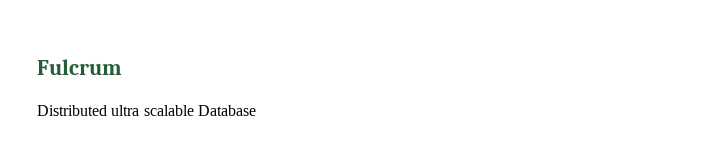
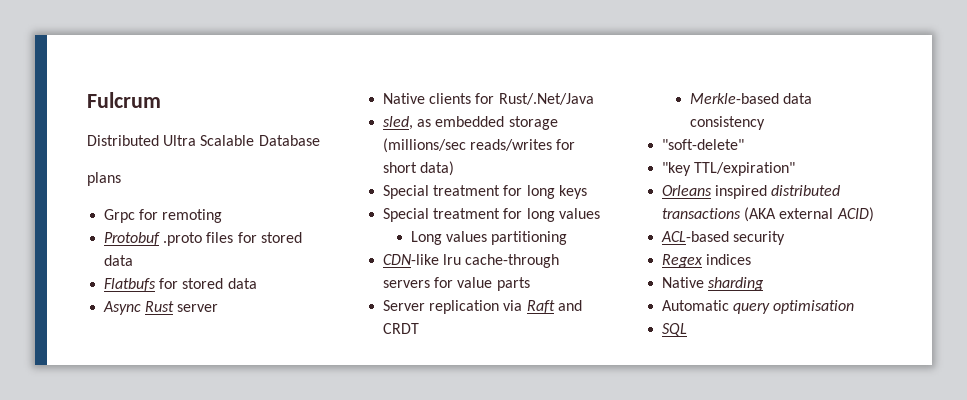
[111,105,194,116] ultra scalable -> [163,135,255,146] Ultra Scalable
(256, 110) none -> [87,172,121,186] [104,209,223,223] [104,232,302,246] [104,255,134,266] [104,278,257,291] [103,301,219,315] [383,93,594,105] [383,116,558,130] [383,138,576,153] [383,161,455,176] [383,185,587,199] [383,208,600,222] [410,231,568,245] [383,254,560,268] [383,277,530,291] [383,300,582,314] [383,323,420,334] [689,93,813,104] [689,116,765,130] [662,139,745,150] [662,162,796,176] [662,185,841,199] [662,207,874,222] [661,231,786,245] [662,254,752,268] [662,277,765,291] [662,300,855,314] [662,323,688,336] // plans // Grpc for remoting // Protobuf .proto files for stored data // Flatbufs for stored data // Async Rust server // Native clients for Rust/.Net/Java // sled, as embedded storage (millions/sec reads/writes for short data) // Special treatment for long keys // Special treatment for long values // Long values partitioning // CDN-like lru cache-through servers for value parts // Server replication via Raft and CRDT // Merkle-based data consistency // "soft-delete" // "key TTL/expiration" // Orleans inspired distributed transactions (AKA external ACID) // ACL-based security // Regex indices // Native sharding // Automatic query optimisation // SQL

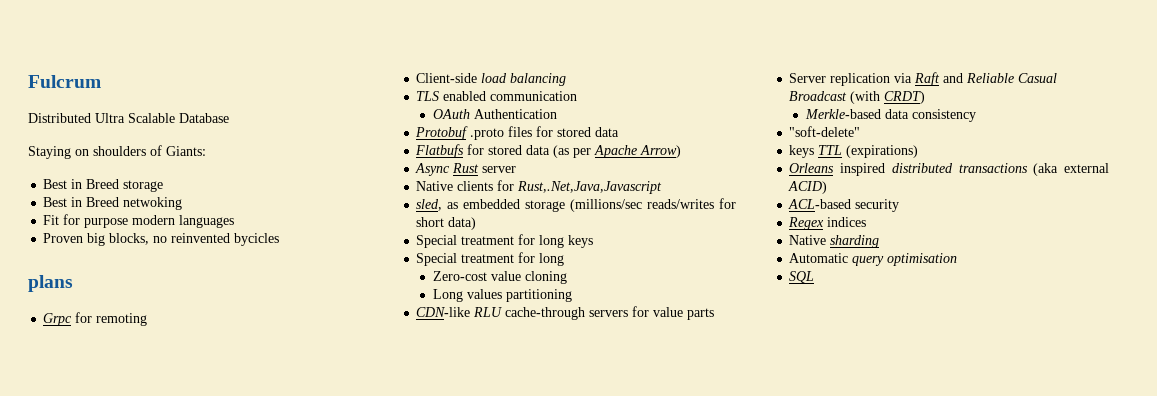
[87,172,121,186] [104,209,223,223] plans // Grpc for remoting -> [28,145,206,159] [43,179,164,192] [43,197,183,210] [43,214,235,228] [43,233,280,246] [28,275,73,292] [43,312,148,326] [416,73,567,86] [416,91,578,101] [433,109,558,119] Staying on shoulders of Giants: // Best in Breed storage // Best in Breed netwoking // Fit for purpose modern languages // Proven big blocks, no reinvented bycicles // plans // Grpc for remoting // Client-side load balancing // TLS enabled communication // OAuth Authentication
(257, 283) none -> [553,145,682,158] (as per Apache Arrow)
[498,93,594,105] Rust/.Net/Java -> [517,181,663,194] Rust,.Net,Java,Javascript
[558,208,600,219] values -> [433,271,568,284] // Zero-cost value cloning
[443,254,462,265] lru -> [473,307,503,317] RLU
[383,323,420,334] CRDT -> [966,73,1058,83] [789,91,926,104] Reliable Casual Broadcast (with CRDT)
[662,162,796,176] "key TTL/expiration" -> [789,145,919,158] keys TTL (expirations)
[744,207,777,222] (AKA -> [1033,163,1059,176] (aka

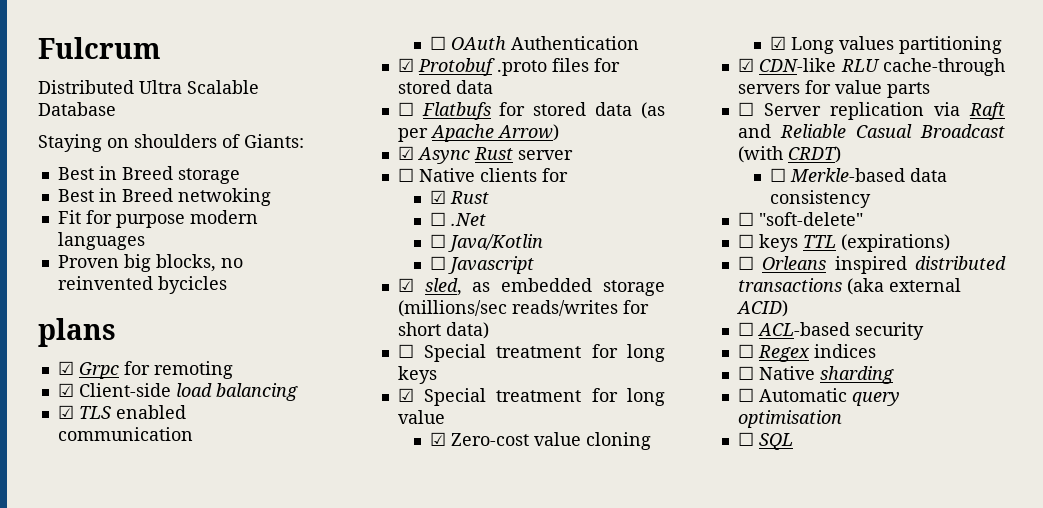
(73, 283) none -> [57,361,74,375] ☑
(148, 319) none -> [57,383,74,397] ☑
(567, 79) none -> [57,405,74,419] ☑
(578, 96) none -> [430,36,447,50] ☐
(558, 114) none -> [397,58,414,72] ☑
(620, 132) none -> [397,102,414,116] ☐
(682, 151) none -> [397,146,414,160] ☑
(517, 169) none -> [397,168,414,182] ☐
[517,181,663,194] Rust,.Net,Java,Javascript // -> [430,190,490,204] [430,212,487,226] [430,234,544,252] [430,256,535,274] [397,278,414,292] // ☑ Rust // ☐ .Net // ☐ Java/Kotlin // ☐ Javascript // ☑
(477, 223) none -> [397,344,414,358] ☐
[416,252,565,266] Special treatment for long // -> [397,388,665,406] [397,410,445,424] [430,432,447,446] ☑ Special treatment for long value // ☑
(568, 277) none -> [770,36,787,50] ☑
(573, 295) none -> [737,58,754,72] ☑
(715, 314) none -> [737,102,754,116] ☐
(926, 97) none -> [770,168,787,182] ☐
(977, 115) none -> [737,212,754,226] ☐
(861, 131) none -> [737,234,754,248] ☐
(919, 151) none -> [737,256,754,270] ☐
(828, 187) none -> [737,322,754,336] ☐
(900, 205) none -> [737,344,754,358] ☐
(867, 222) none -> [737,366,754,380] ☐
(880, 241) none -> [737,388,754,402] ☐
(958, 259) none -> [737,432,754,446] ☐

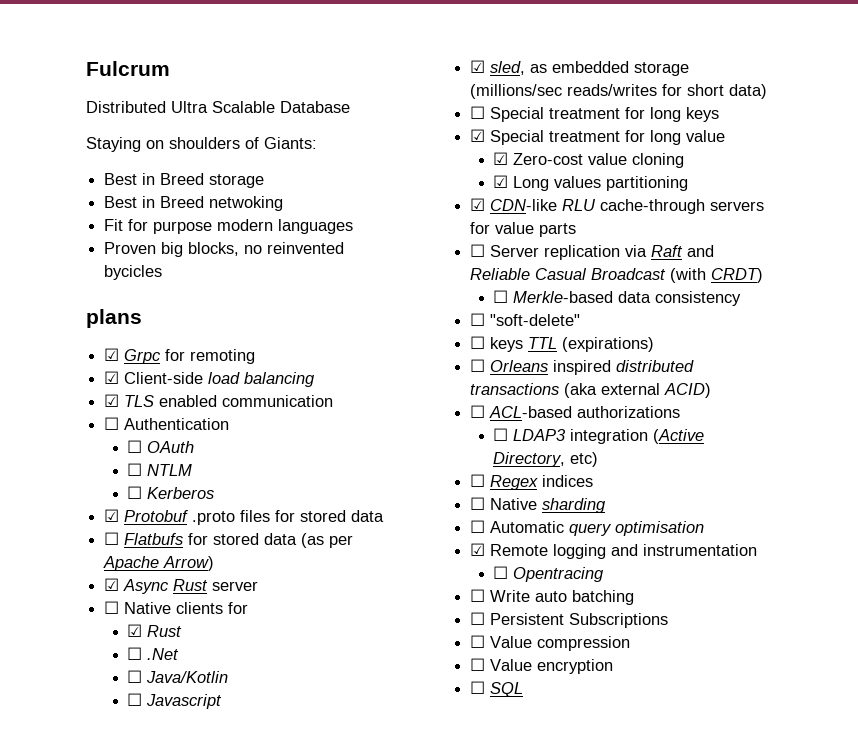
(193, 434) none -> [104,417,230,430] // ☐ Authentication
[511,36,640,50] Authentication -> [127,463,193,476] [127,486,215,499] // ☐ NTLM // ☐ Kerberos
[854,322,924,340] security -> [577,406,681,418] [493,428,705,444] [493,452,599,467] authorizations // ☐ LDAP3 integration (Active Directory, etc)
(842, 419) none -> [470,543,758,559] [493,566,605,582] [470,589,635,605] [470,612,669,628] [470,635,631,651] [470,658,614,674] // ☑ Remote logging and instrumentation // ☐ Opentracing // ☐ Write auto batching // ☐ Persistent Subscriptions // ☐ Value compression // ☐ Value encryption

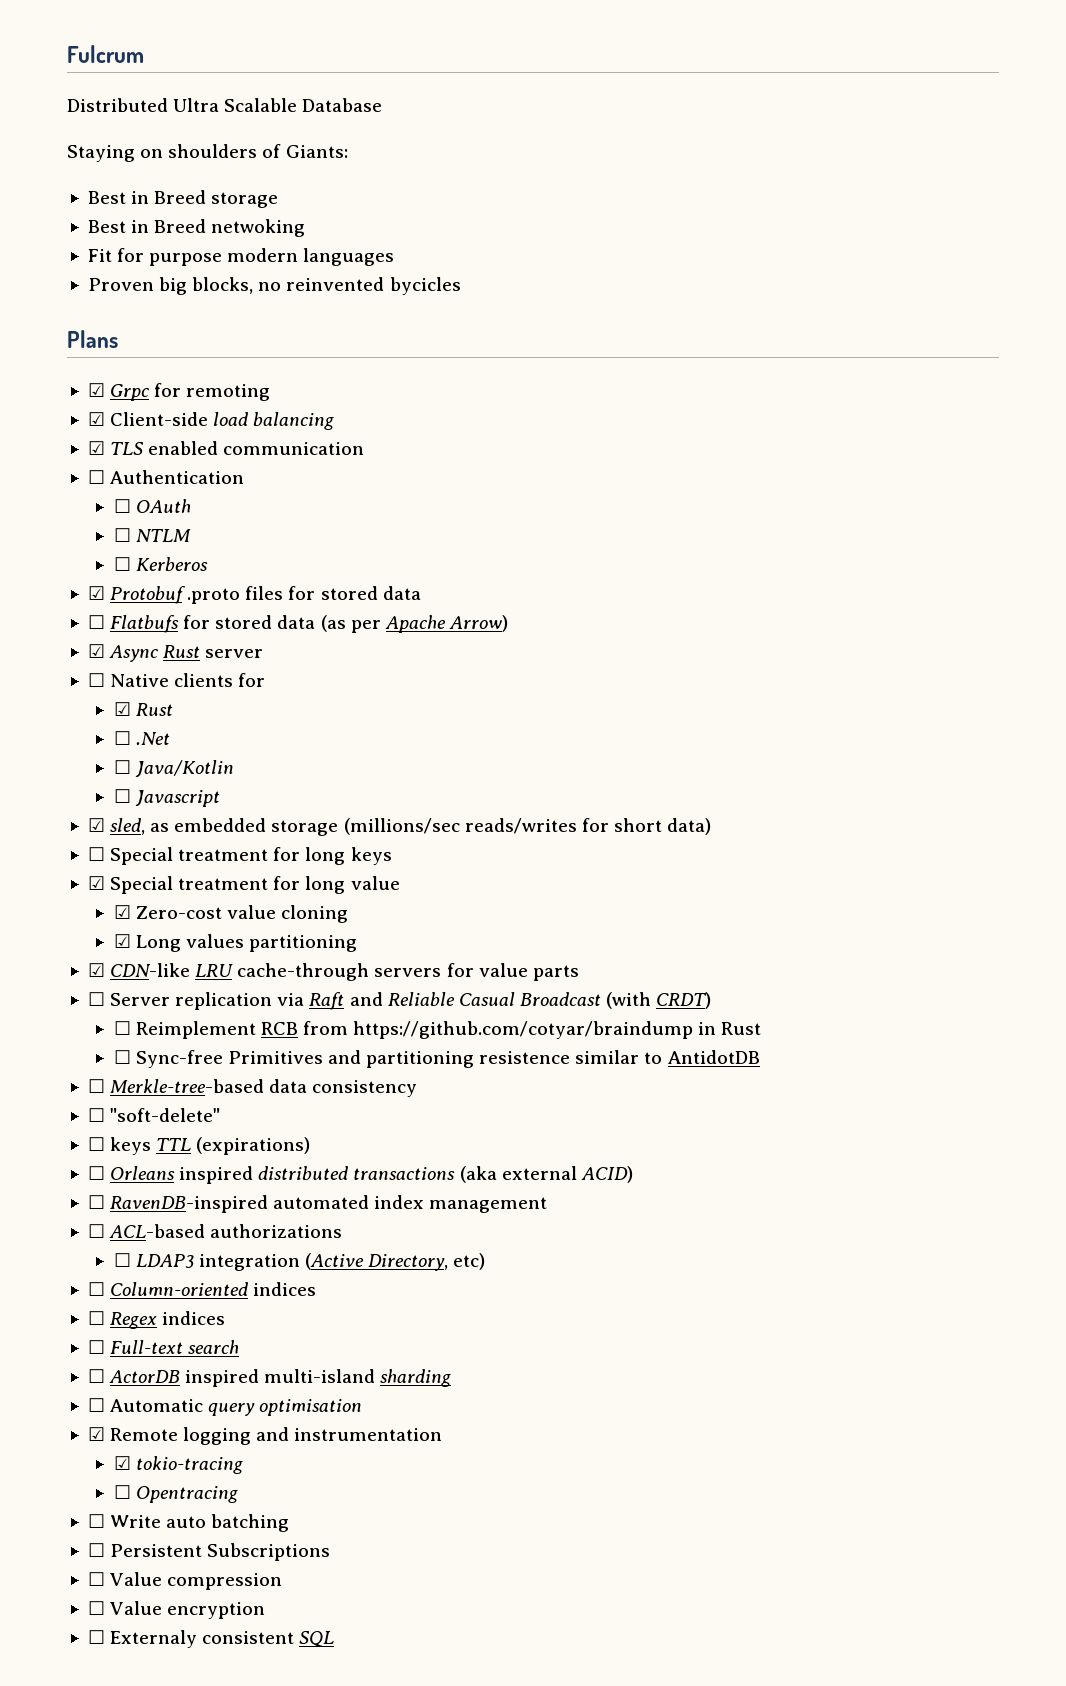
[86,309,142,328] plans -> [67,330,118,348] Plans
[562,199,596,211] RLU -> [195,964,234,977] LRU
[513,291,614,303] Merkle-based -> [135,1021,762,1039] [113,1050,760,1068] [87,1079,265,1093] Reimplement RCB from https://github.com/cotyar/braindump in Rust // ☐ Sync-free Primitives and partitioning resistence similar to AntidotDB // ☐ Merkle-tree-based
(712, 390) none -> [87,1195,548,1213] // ☐ RavenDB-inspired automated index management
(599, 459) none -> [87,1282,317,1296] // ☐ Column-oriented indices
[490,498,538,510] Native -> [110,1340,240,1354] [87,1369,376,1387] Full-text search // ☐ ActorDB inspired multi-island
(758, 550) none -> [113,1456,243,1474] // ☑ tokio-tracing
(486, 687) none -> [110,1630,295,1648] Externaly consistent

